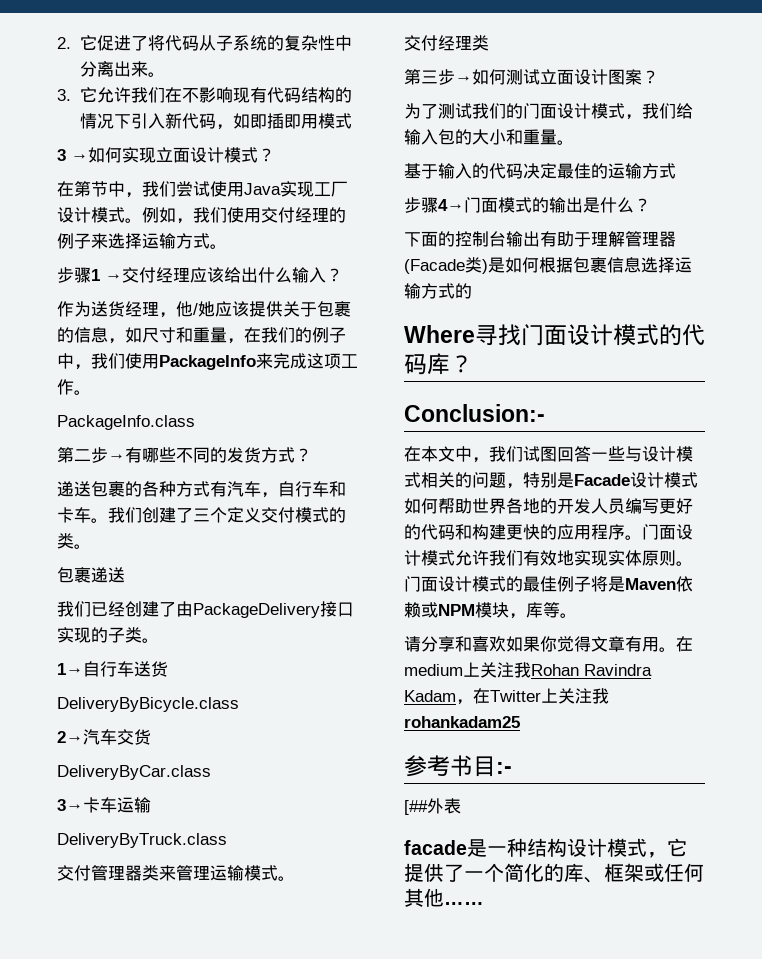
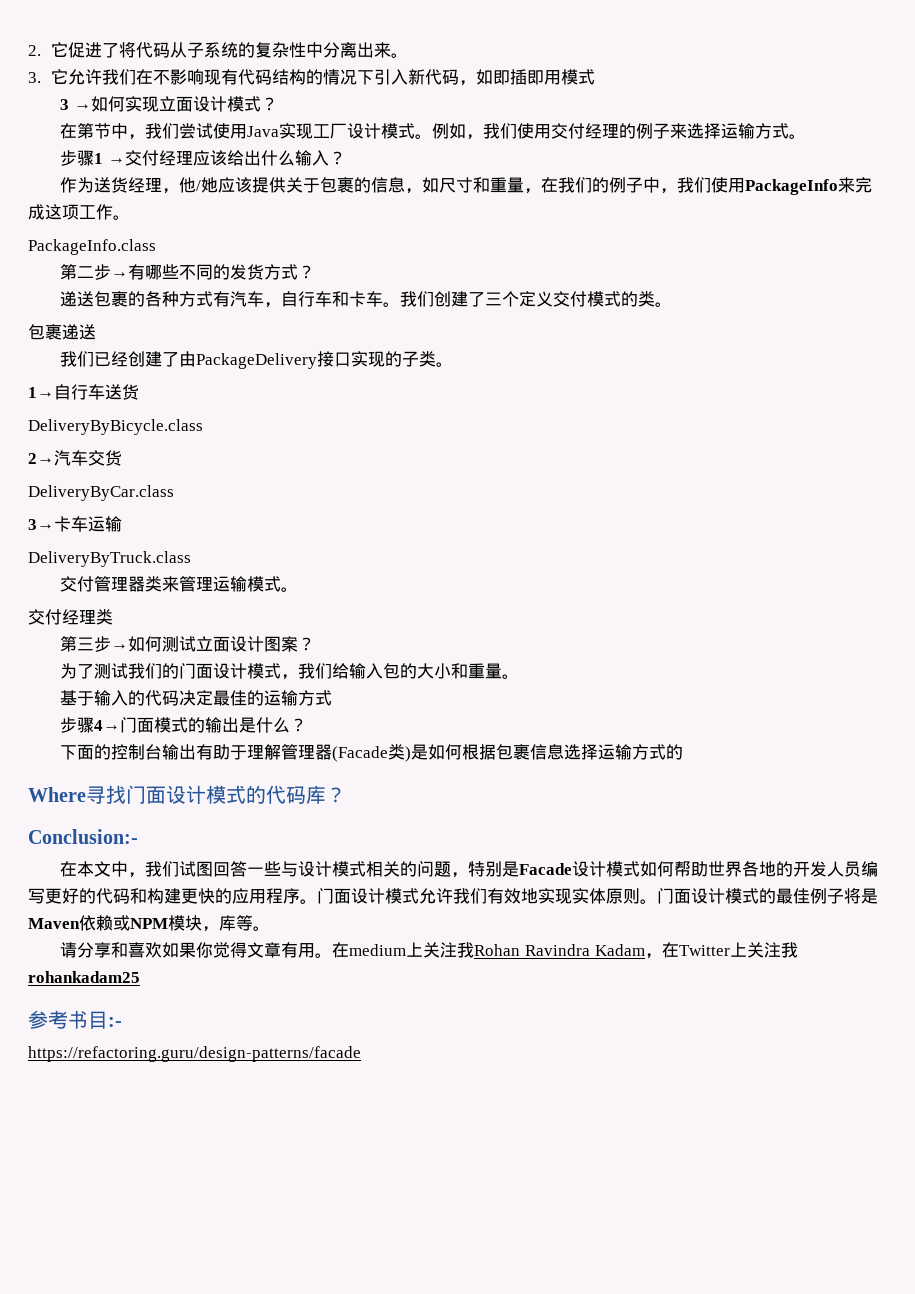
[404,798,461,815] [404,838,687,858] [404,863,704,883] [404,888,484,907] [##外表 // facade是一种结构设计模式，它提供了一个简化的库、框架或任何其他…… -> [28,1046,361,1062] https://refactoring.guru/design-patterns/facade

